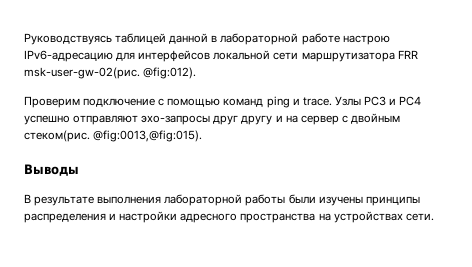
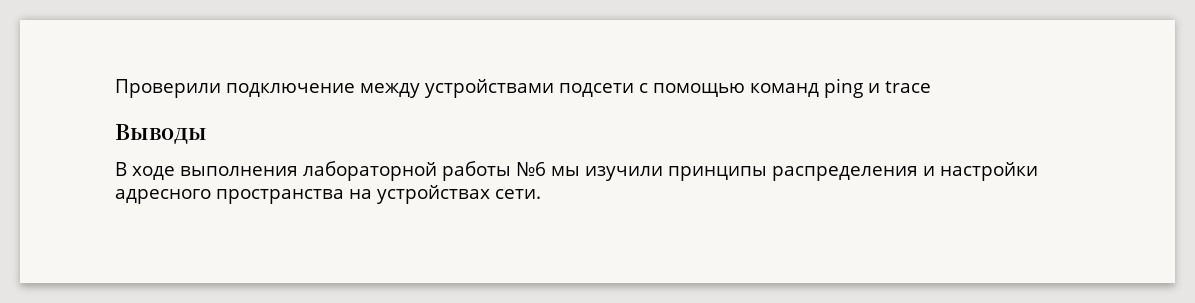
[24,33,390,45] [24,50,418,62] [24,67,197,79] [24,96,156,108] Руководствуясь таблицей данной в лабораторной работе настрою IPv6-адресацию для интерфейсов локальной сети маршрутизатора FRR msk-user-gw-02(рис. @fig:012). // Проверим подключение -> [115,79,634,98] Проверили подключение между устройствами подсети
[302,96,422,106] [24,113,400,125] [24,130,203,142] trace. Узлы PC3 и PC4 успешно отправляют эхо-запросы друг другу и на сервер с двойным стеком(рис. @fig:0013,@fig:015). -> [885,81,931,93] trace
[34,196,95,206] результате -> [132,166,175,180] ходе
[288,194,363,206] были изучены -> [516,162,663,181] №6 мы изучили

